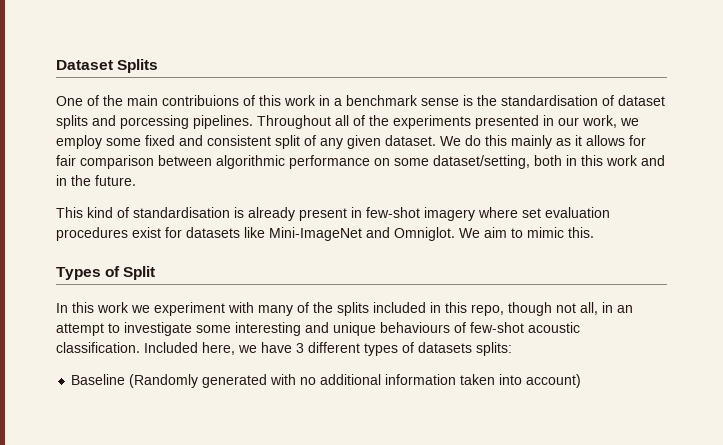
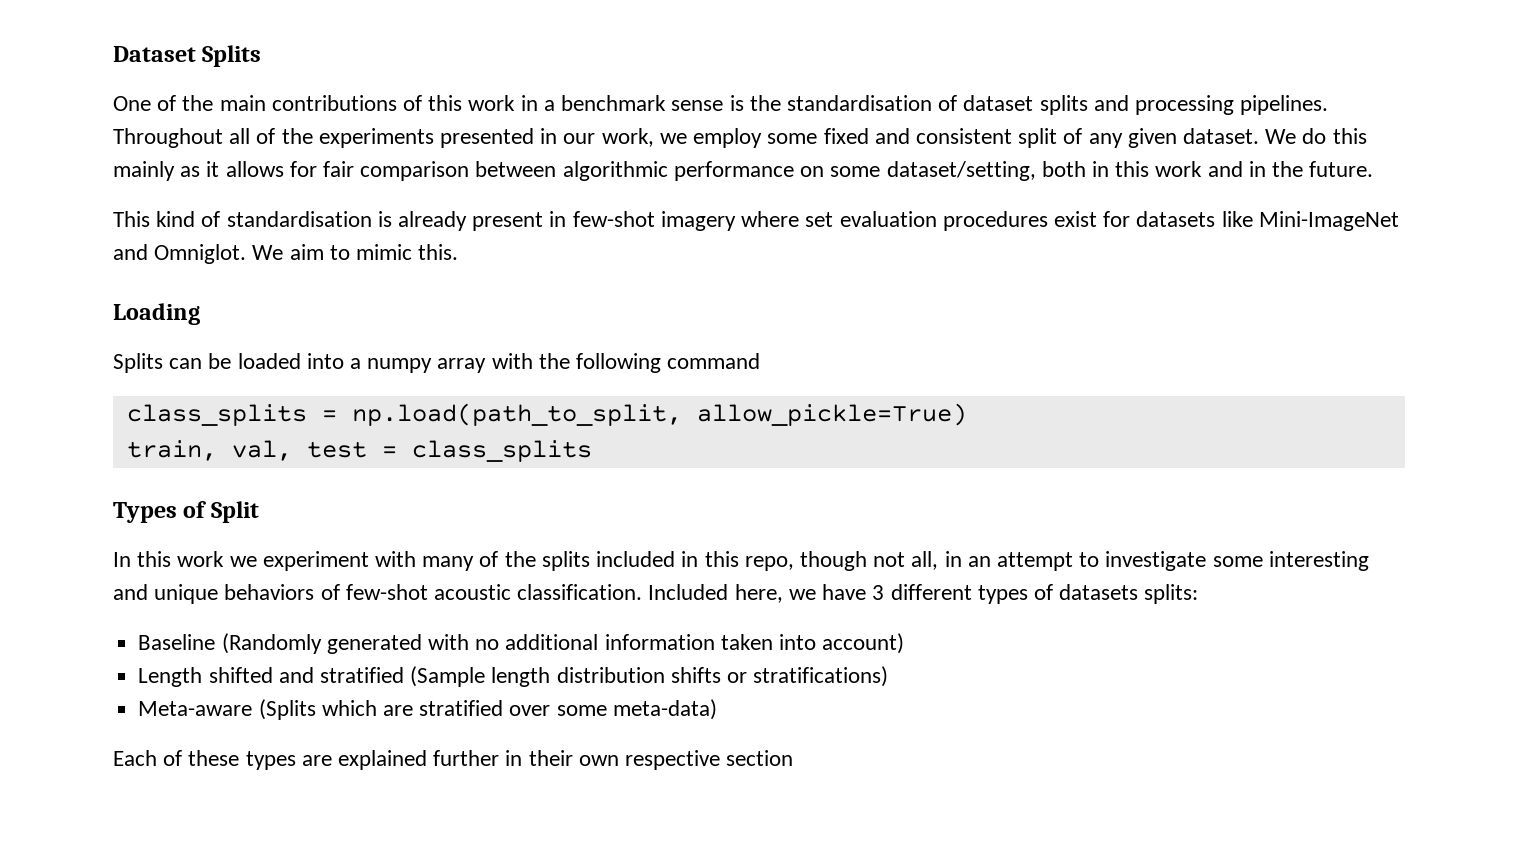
[162,95,239,106] contribuions -> [271,95,397,111] contributions
[120,115,189,129] porcessing -> [1134,95,1234,115] processing
(594, 232) none -> [113,303,200,325] [113,353,761,373] [126,403,967,426] [126,440,592,462] // Loading // Splits can be loaded into a numpy array with the following command // class_splits = np.load(path_to_split, allow_pickle=True) // train, val, test = class_splits
[380,322,450,333] behaviours -> [224,584,315,600] behaviors
(582, 381) none -> [138,666,889,687] [138,699,717,720] [113,750,794,770] // Length shifted and stratified (Sample length distribution shifts or stratifications) // Meta-aware (Splits which are stratified over some meta-data) // Each of these types are explained further in their own respective section

